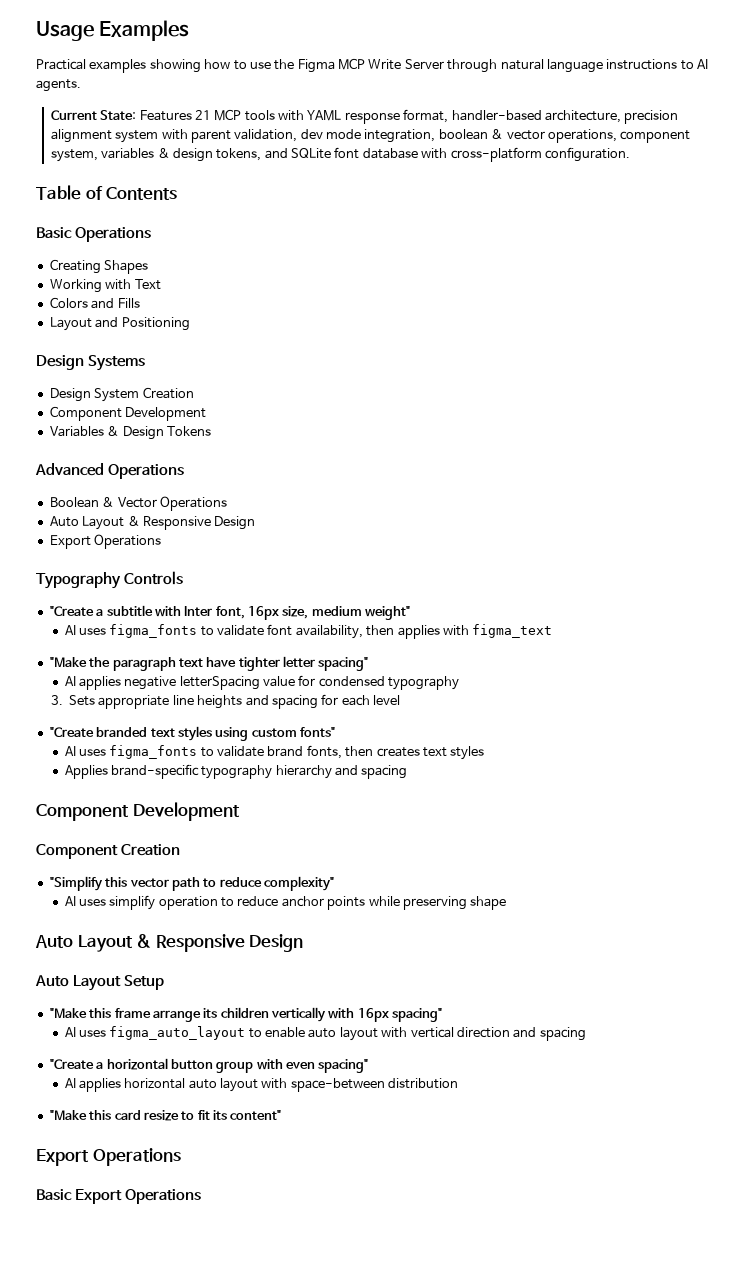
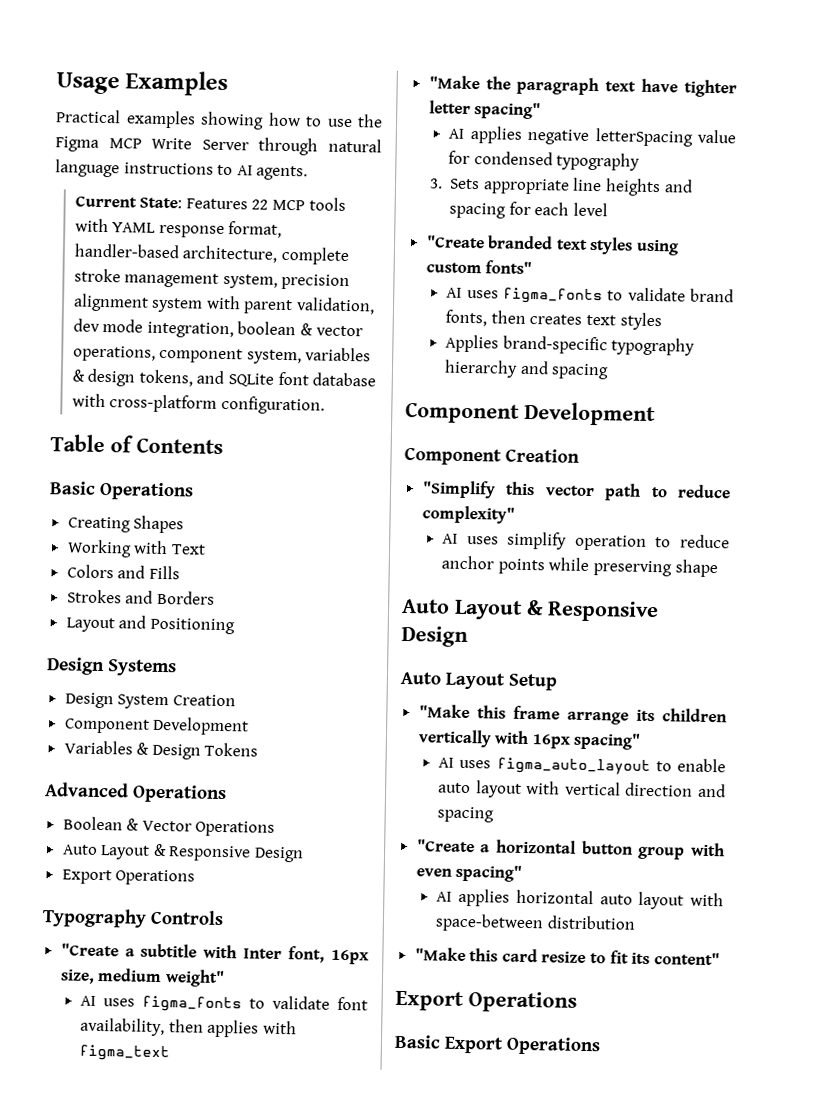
[194,110,211,120] 21 -> [251,199,269,210] 22
(621, 116) none -> [280,246,349,266] [73,268,278,289] complete stroke management system,
(140, 303) none -> [66,589,215,605] // Strokes and Borders

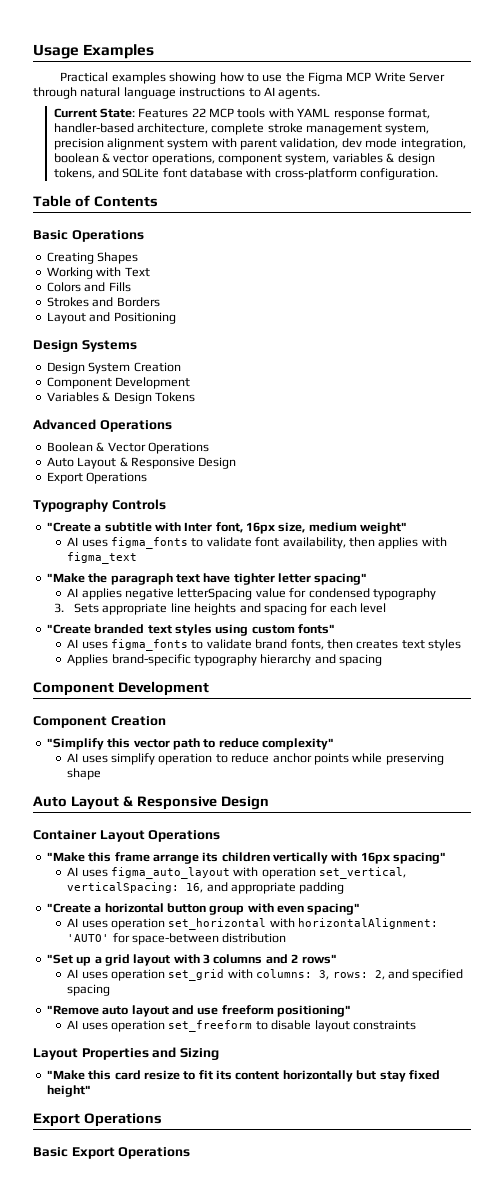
[400,671,559,691] Auto Layout Setup -> [33,830,221,842] Container Layout Operations
[655,758,726,773] [438,780,726,798] [437,806,495,823] to enable auto layout with vertical direction and spacing -> [233,867,407,879] [67,882,345,894] with operation set_vertical, verticalSpacing: 16, and appropriate padding
[458,888,724,910] [435,913,636,933] applies horizontal auto layout with space-between distribution -> [81,918,439,930] [67,933,287,945] [46,954,337,966] [67,969,464,981] [67,984,111,996] [46,1005,351,1017] [67,1020,416,1032] [33,1047,219,1060] uses operation set_horizontal with horizontalAlignment: 'AUTO' for space-between distribution // "Set up a grid layout with 3 columns and 2 rows" // AI uses operation set_grid with columns: 3, rows: 2, and specified spacing // "Remove auto layout and use freeform positioning" // AI uses operation set_freeform to disable layout constraints // Layout Properties and Sizing
[653,952,720,966] content" -> [235,1070,440,1082] [46,1085,91,1097] content horizontally but stay fixed height"

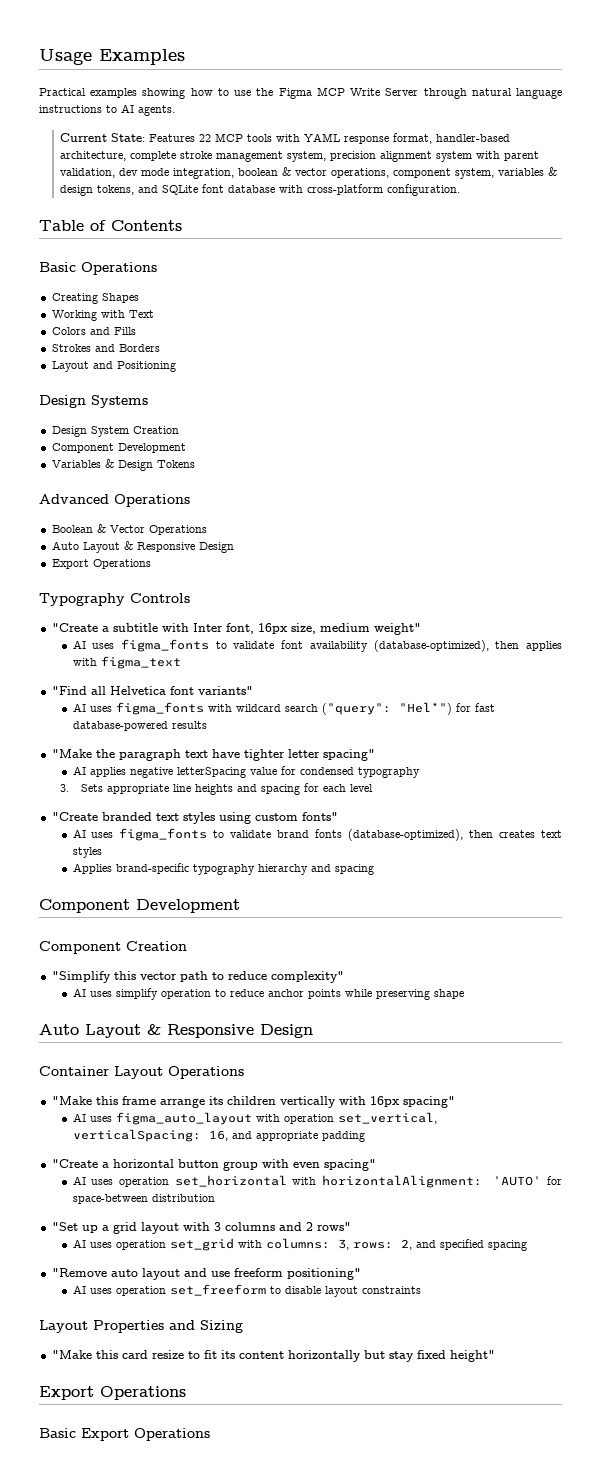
[282,537,346,549] availability, -> [309,640,489,652] availability (database-optimized),
(138, 558) none -> [51,686,253,695] [72,702,495,715] [72,721,207,731] // "Find all Helvetica font variants" // AI uses figma_fonts with wildcard search ("query": "Hel*") for fast database-powered results
[290,639,324,650] fonts, -> [315,829,464,841] fonts (database-optimized),

